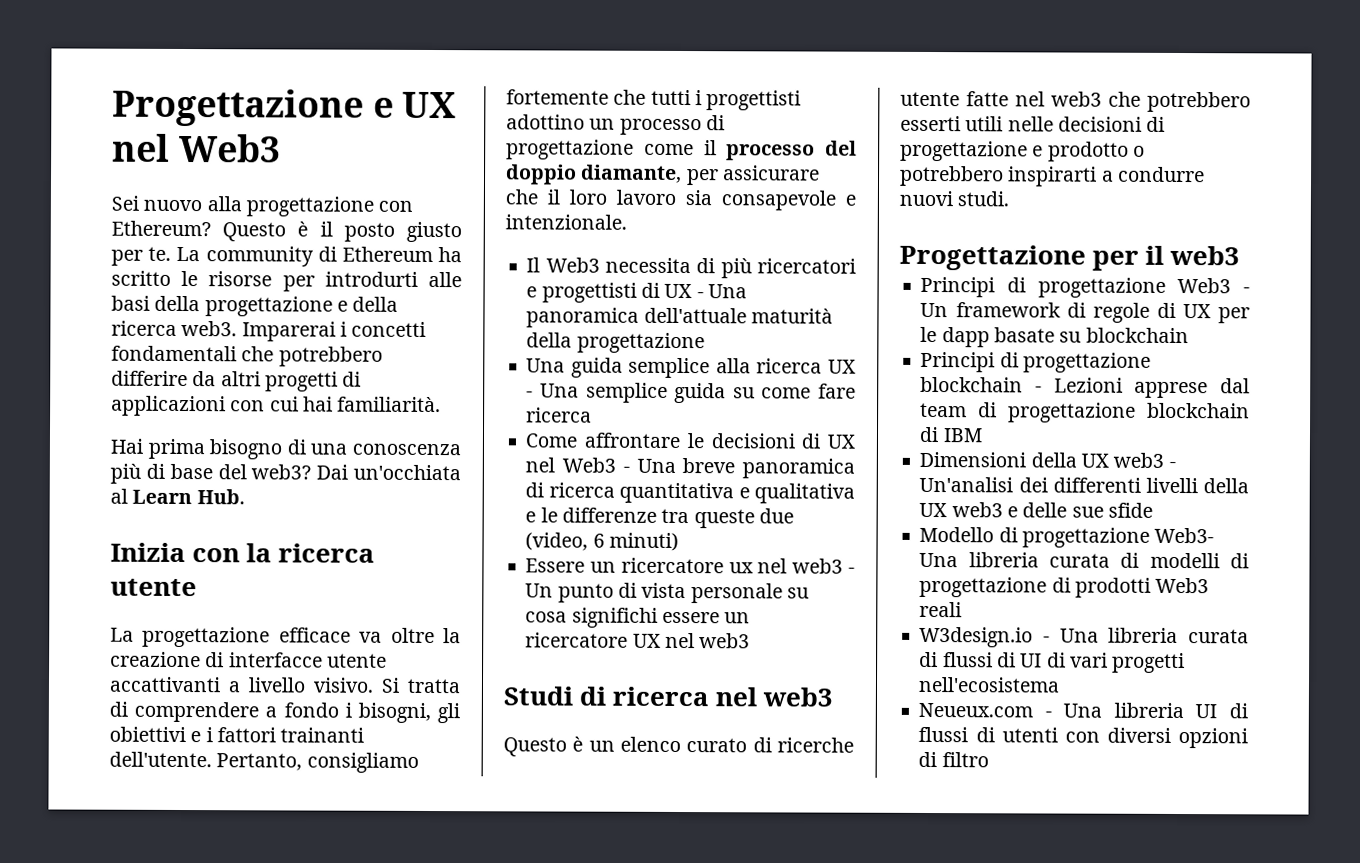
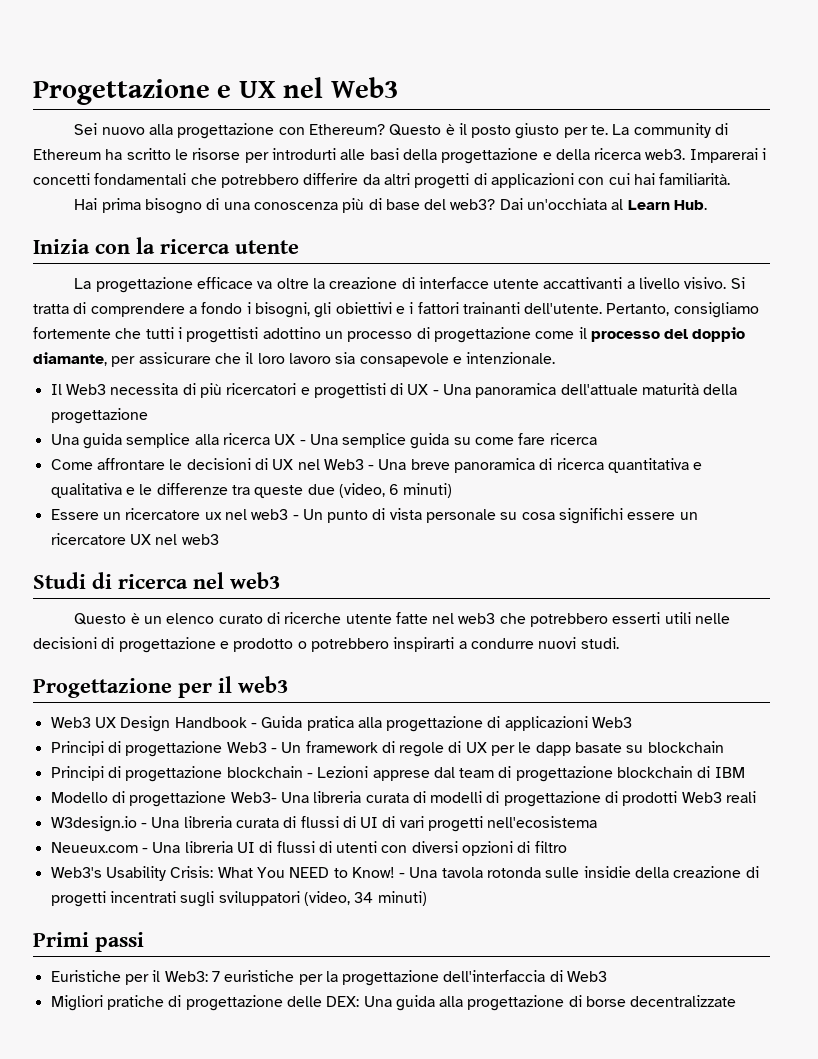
(1241, 255) none -> [50,716,633,732] // Web3 UX Design Handbook - Guida pratica alla progettazione di applicazioni Web3
[919,451,1176,468] [919,476,1249,494] [919,502,1153,518] // Dimensioni della UX web3 - Un'analisi dei differenti livelli della UX web3 e delle sue sfide -> (745, 772) none
(989, 760) none -> [50,866,759,881] [50,891,427,907] [33,932,144,952] [50,970,608,986] [50,995,737,1011] // Web3's Usability Crisis: What You NEED to Know! - Una tavola rotonda sulle insidie della creazione di progetti incentrati sugli sviluppatori (video, 34 minuti) // Primi passi // Euristiche per il Web3: 7 euristiche per la progettazione dell'interfaccia di Web3 // Migliori pratiche di progettazione delle DEX: Una guida alla progettazione di borse decentralizzate

